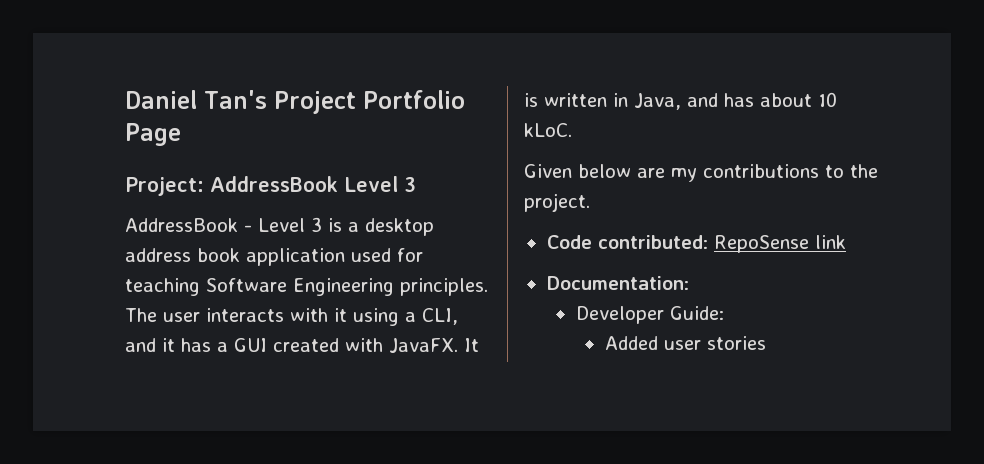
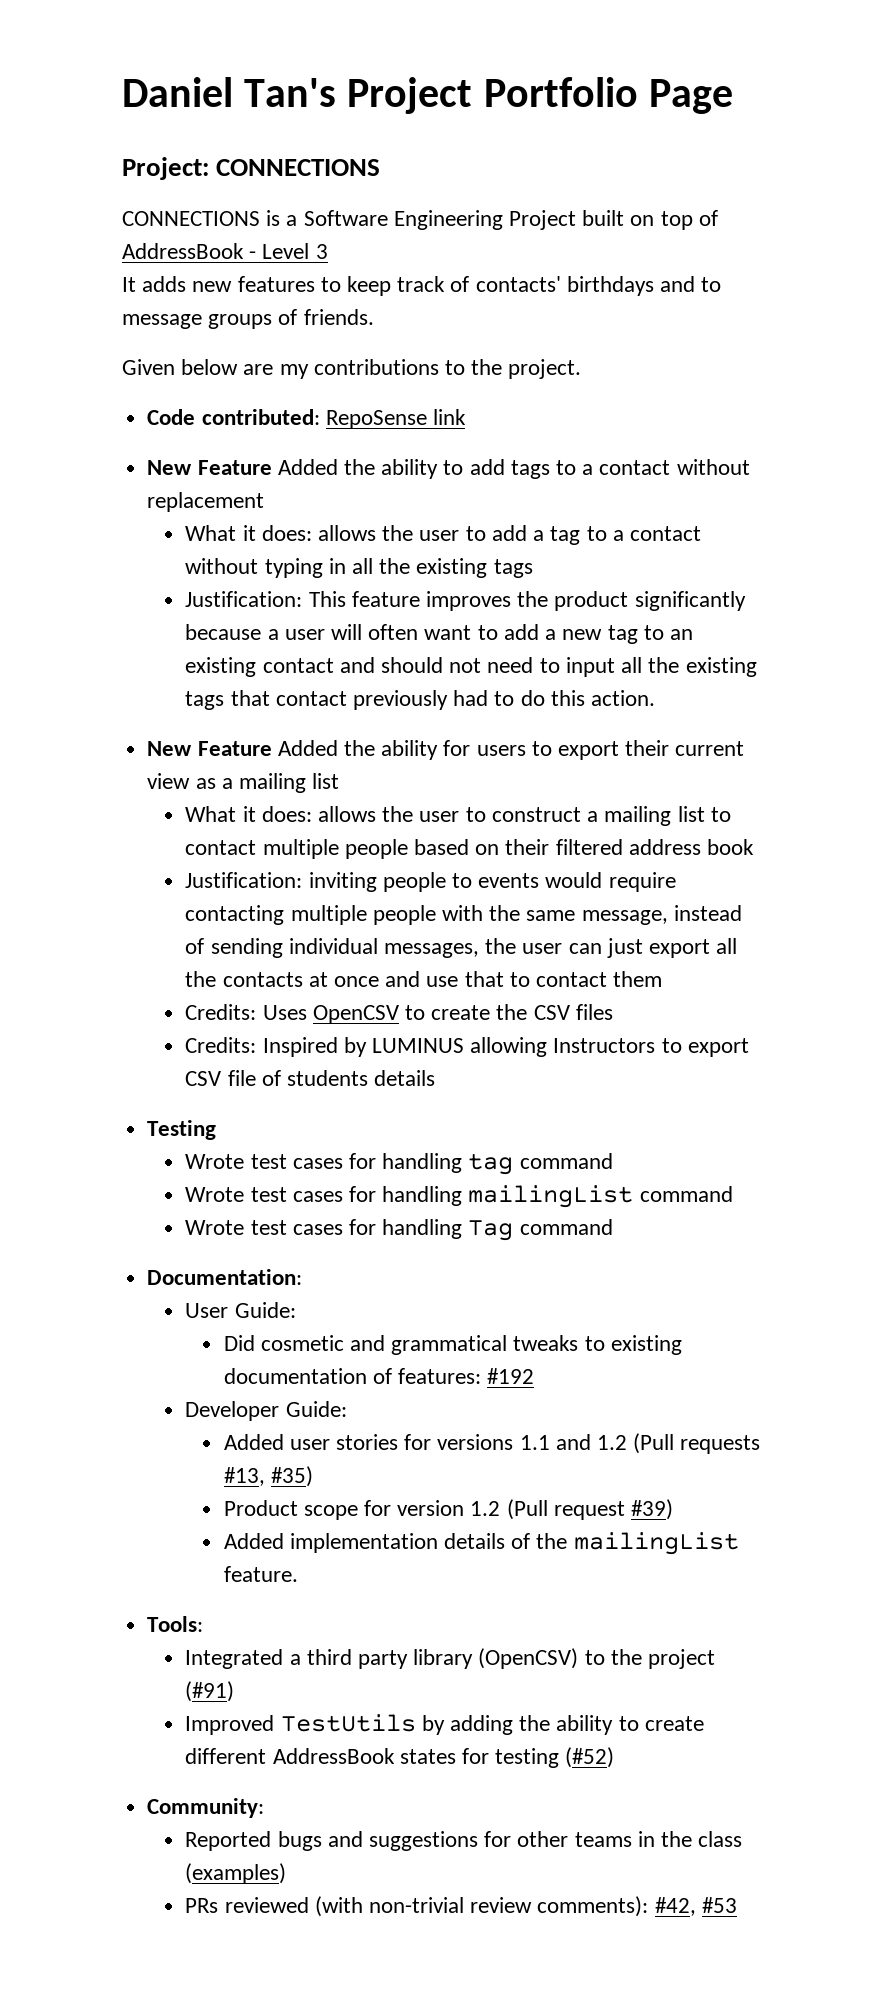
[210,176,416,192] [125,217,434,236] [125,248,423,266] [125,278,488,296] [125,308,458,326] [125,338,479,353] [524,92,837,110] [524,123,572,137] AddressBook Level 3 // AddressBook - Level 3 is a desktop address book application used for teaching Software Engineering principles. The user interacts with it using a CLI, and it has a GUI created with JavaFX. It is written in Java, and has about 10 kLoC. -> [216,159,381,176] [122,210,718,230] [122,243,328,259] [122,276,722,296] [122,309,374,329] CONNECTIONS // CONNECTIONS is a Software Engineering Project built on top of AddressBook - Level 3 // It adds new features to keep track of contacts' birthdays and to message groups of friends.
[546,276,689,290] Documentation: -> [147,459,750,479] [147,492,265,512] [185,525,701,545] [185,558,533,578] [185,591,746,611] [185,624,693,644] [185,657,757,677] [185,690,656,710] [147,740,745,760] [147,773,340,793] [185,806,731,826] [185,839,755,859] [185,872,676,892] [185,905,742,925] [185,938,738,958] [185,971,663,987] [185,1004,613,1024] [185,1037,749,1057] [185,1070,436,1086] [147,1120,217,1140] [185,1153,613,1175] [185,1185,733,1208] [185,1219,613,1241] [147,1269,303,1285] [185,1302,296,1318] [223,1335,682,1355] [223,1368,535,1384] New Feature Added the ability to add tags to a contact without replacement // What it does: allows the user to add a tag to a contact without typing in all the existing tags // Justification: This feature improves the product significantly because a user will often want to add a new tag to an existing contact and should not need to input all the existing tags that contact previously had to do this action. // New Feature Added the ability for users to export their current view as a mailing list // What it does: allows the user to construct a mailing list to contact multiple people based on their filtered address book // Justification: inviting people to events would require contacting multiple people with the same message, instead of sending individual messages, the user can just export all the contacts at once and use that to contact them // Credits: Uses OpenCSV to create the CSV files // Credits: Inspired by LUMINUS allowing Instructors to export CSV file of students details // Testing // Wrote test cases for handling tag command // Wrote test cases for handling mailingList command // Wrote test cases for handling Tag command // Documentation: // User Guide: // Did cosmetic and grammatical tweaks to existing documentation of features: #192
(766, 343) none -> [404,1433,761,1454] [223,1466,313,1487] [223,1499,673,1520] [223,1532,739,1555] [223,1566,298,1582] [147,1616,204,1632] [185,1648,716,1669] [185,1681,235,1702] [185,1714,704,1735] [185,1747,615,1768] [147,1798,265,1818] [185,1831,743,1851] [185,1863,287,1884] [185,1896,737,1917] for versions 1.1 and 1.2 (Pull requests #13, #35) // Product scope for version 1.2 (Pull request #39) // Added implementation details of the mailingList feature. // Tools: // Integrated a third party library (OpenCSV) to the project (#91) // Improved TestUtils by adding the ability to create different AddressBook states for testing (#52) // Community: // Reported bugs and suggestions for other teams in the class (examples) // PRs reviewed (with non-trivial review comments): #42, #53

